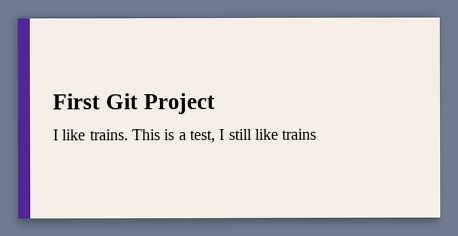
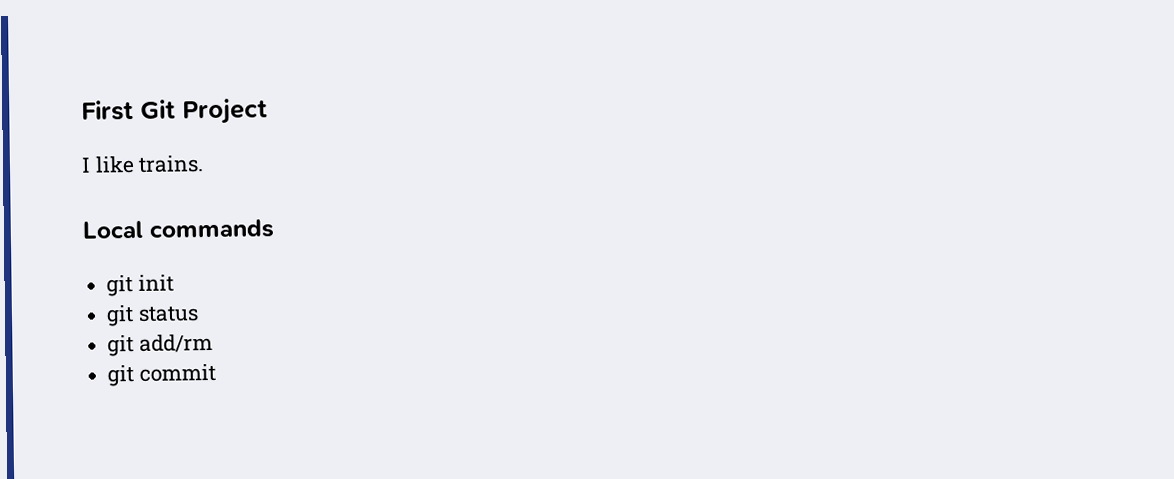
[131,128,318,144] This is a test, I still like trains -> [82,219,274,239] [106,274,174,297] [106,305,199,327] [107,333,213,357] [107,363,216,387] // Local commands // git init // git status // git add/rm // git commit

